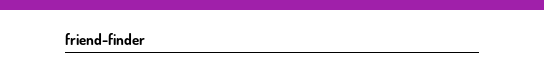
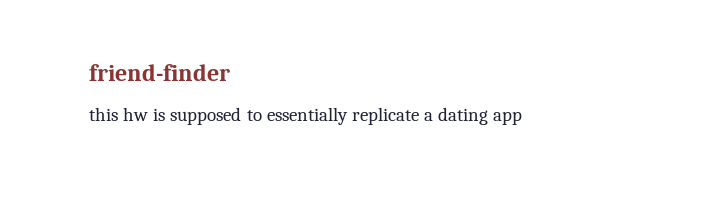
(145, 39) none -> [89,107,523,125] // this hw is supposed to essentially replicate a dating app

